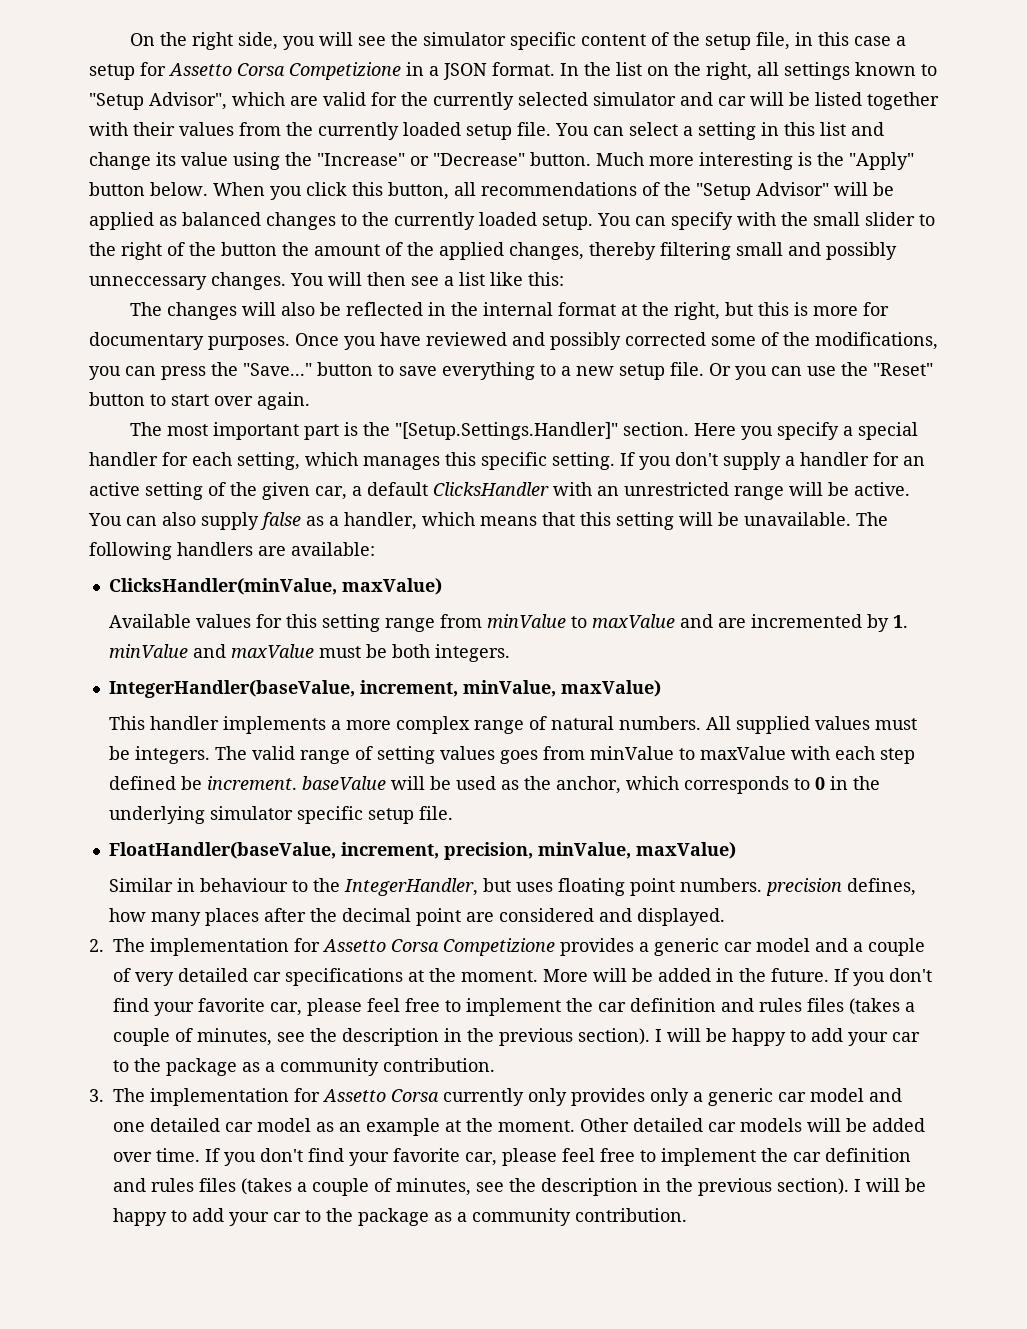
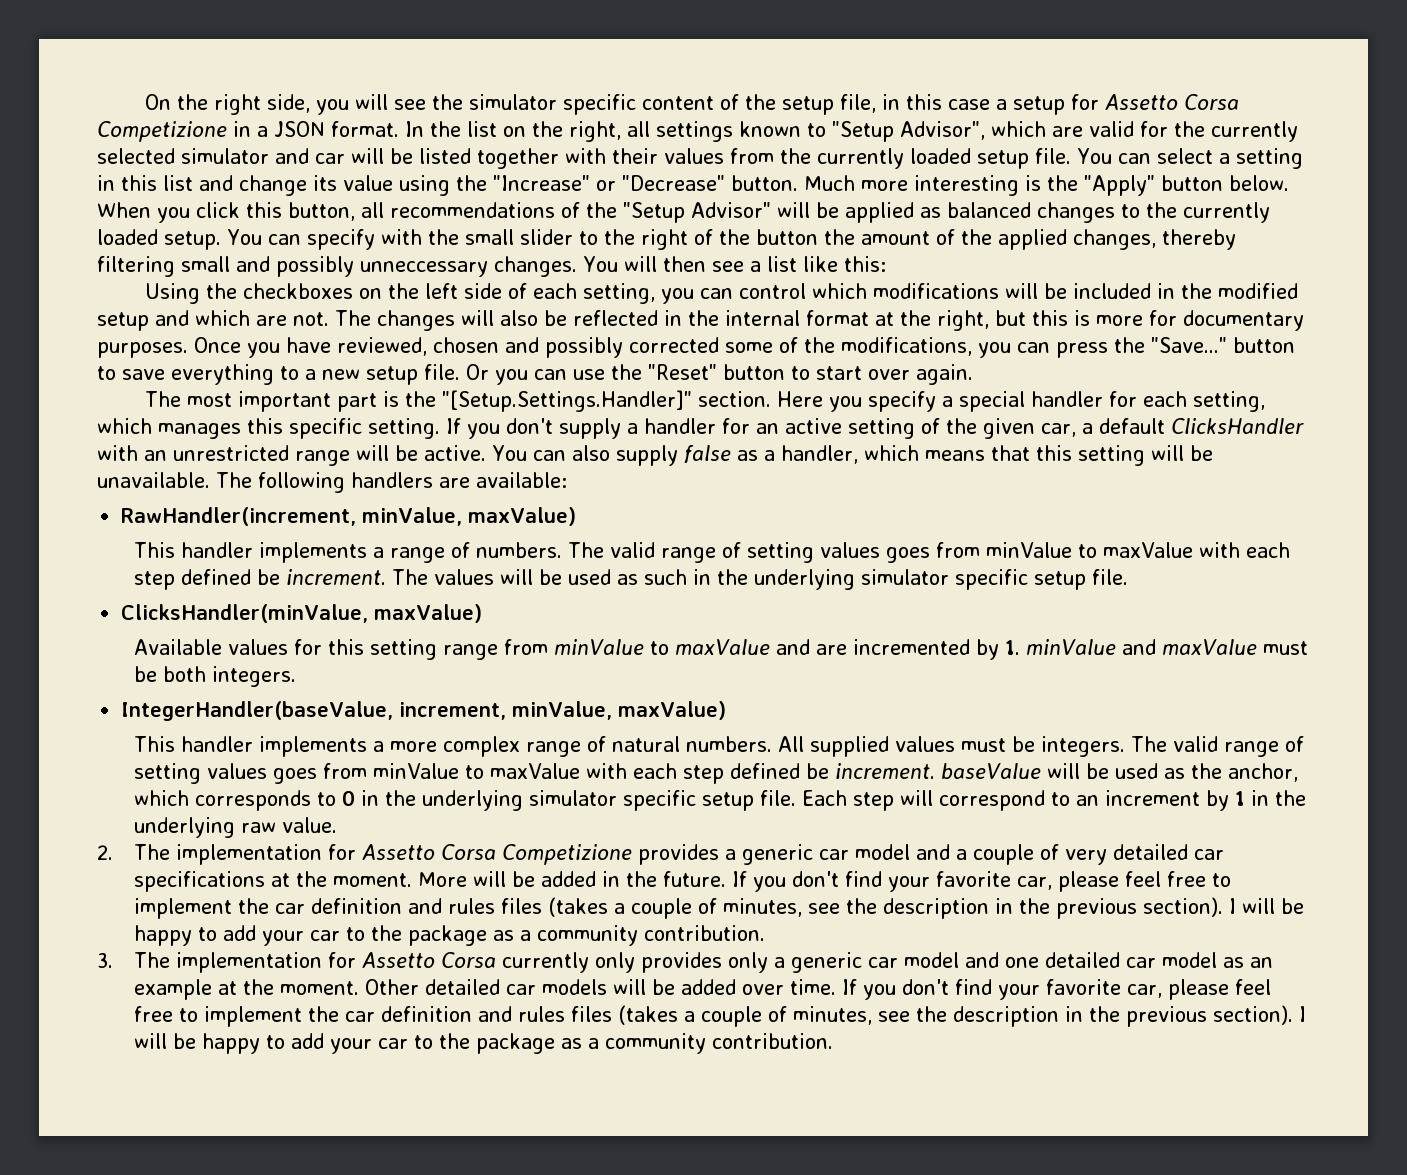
(564, 279) none -> [144,283,1298,304] [97,310,329,331] Using the checkboxes on the left side of each setting, you can control which modifications will be included in the modified setup and which are not.
[426,332,507,346] reviewed -> [337,337,499,356] reviewed, chosen
(375, 549) none -> [121,507,577,526] [134,542,1291,563] [134,569,1129,590] // RawHandler(increment, minValue, maxValue) // This handler implements a range of numbers. The valid range of setting values goes from minValue to maxValue with each step defined be increment. The values will be used as such in the underlying simulator specific setup file.
[108,842,736,860] [109,878,917,896] [109,908,726,926] // FloatHandler(baseValue, increment, precision, minValue, maxValue) // Similar in behaviour to the IntegerHandler, but uses floating point numbers. precision defines, how many places after the decimal point are considered and displayed. -> [802,790,1307,811] [134,817,338,838] Each step will correspond to an increment by 1 in the underlying raw value.

